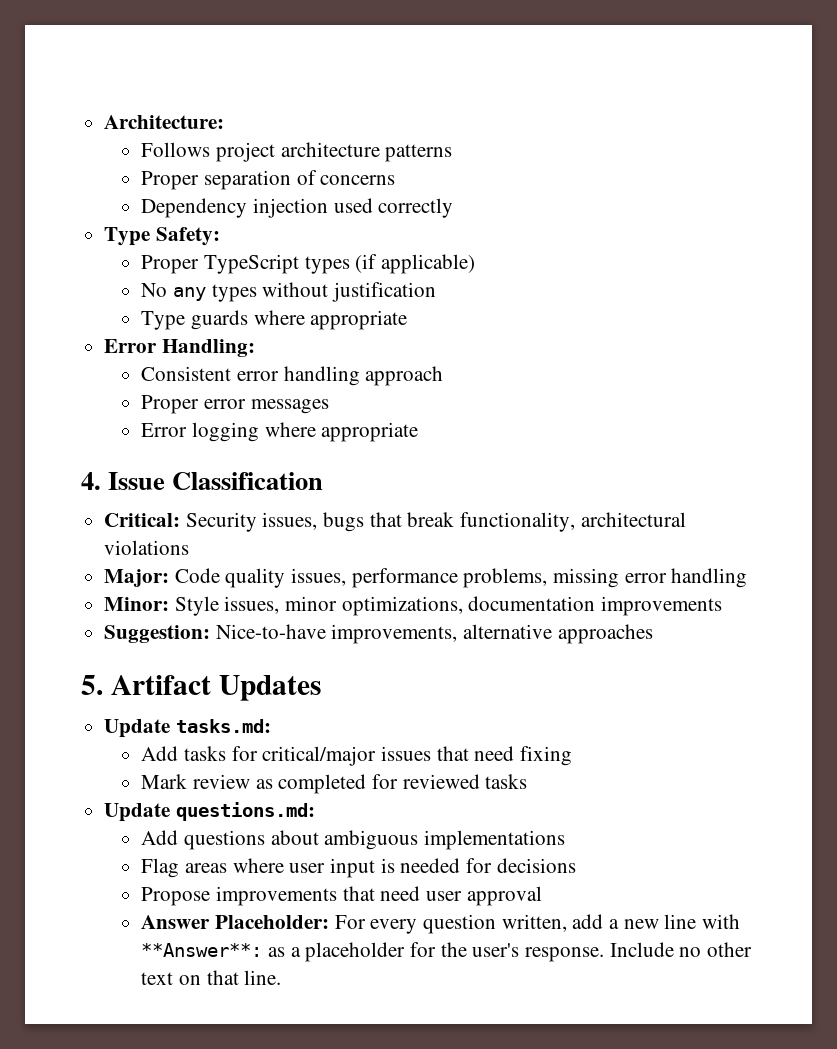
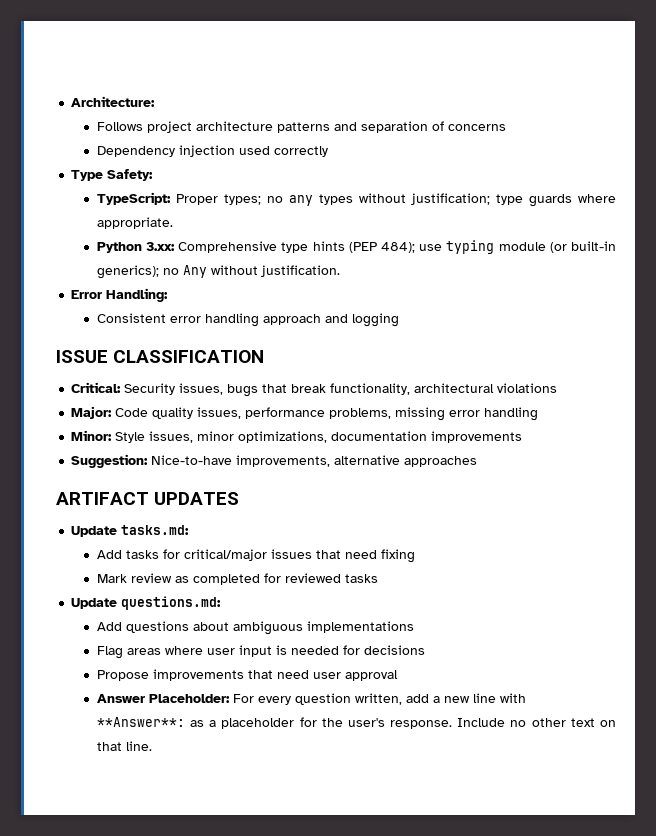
[141,171,200,190] // Proper -> [333,122,357,131] and
[141,254,475,274] [141,282,436,302] [141,310,408,330] Proper TypeScript types (if applicable) // No any types without justification // Type guards where appropriate -> [96,192,617,207] [96,217,173,229] [96,240,616,254] [96,265,340,279] TypeScript: Proper types; no any types without justification; type guards where appropriate. // Python 3.xx: Comprehensive type hints (PEP 484); use typing module (or built-in generics); no Any without justification.
[141,395,329,414] [141,422,419,442] [81,472,324,490] // Proper error messages // Error logging where appropriate // 4. Issue Classification -> [324,313,399,327] [56,350,265,363] and logging // ISSUE CLASSIFICATION
[81,675,321,701] 5. Artifact Updates -> [56,492,240,505] ARTIFACT UPDATES

